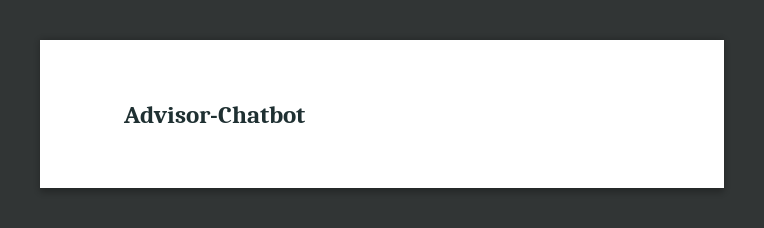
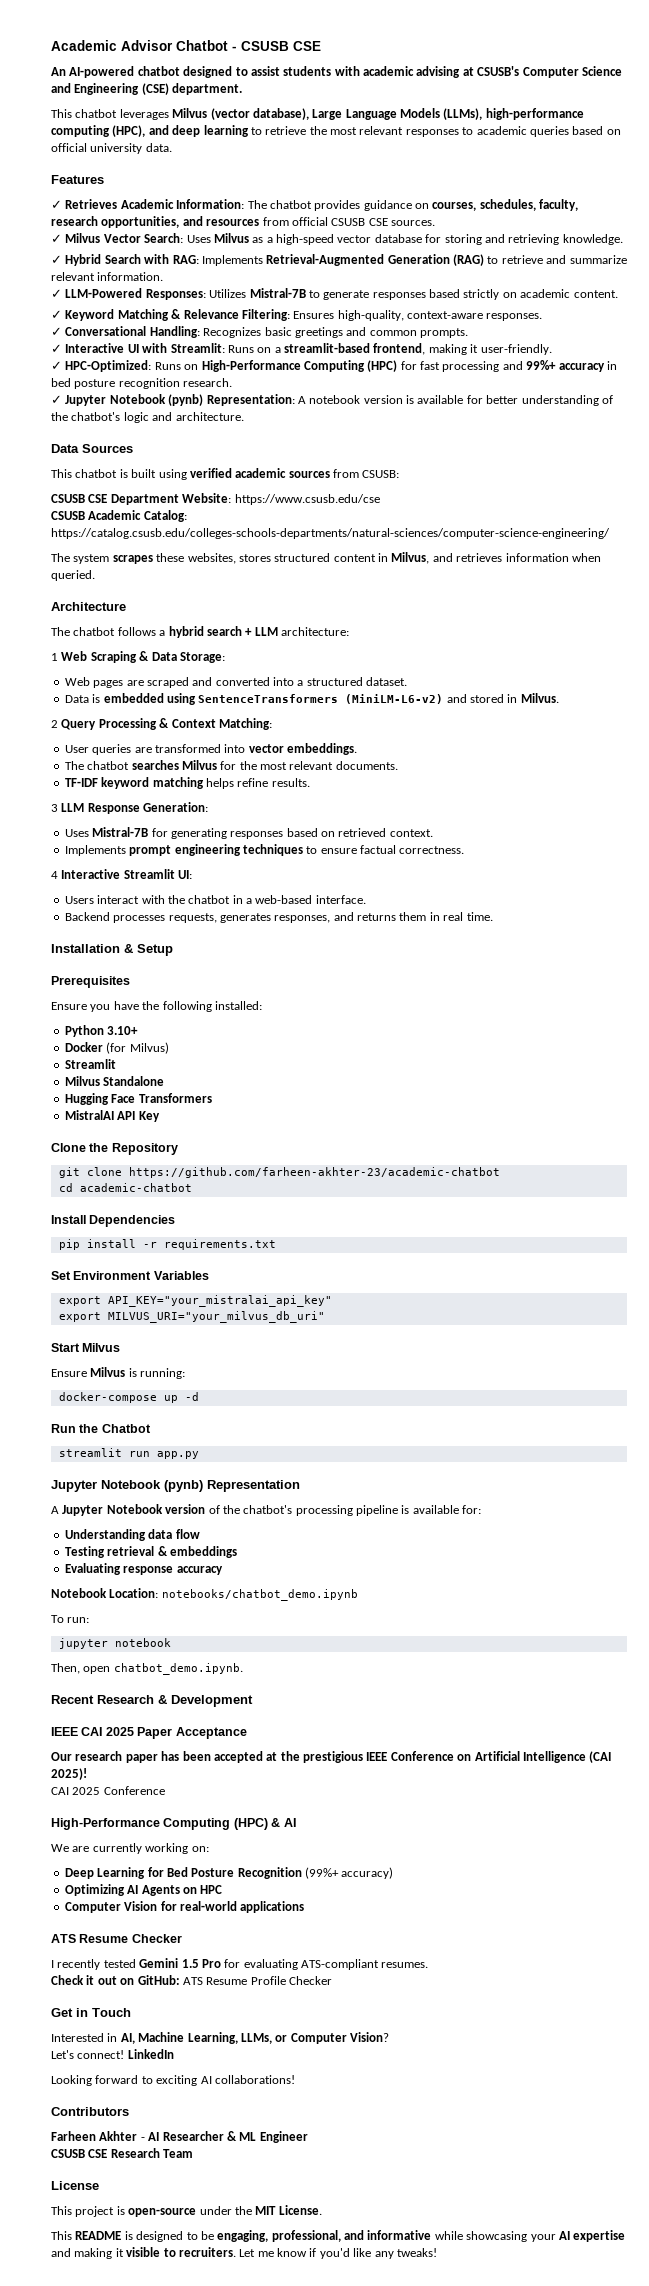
[123,106,306,123] Advisor-Chatbot -> [51,40,321,51] [51,66,622,78] [51,83,243,95] [51,108,584,120] [51,125,621,137] [51,143,172,154] [51,175,104,184] [51,199,579,211] [51,216,435,228] [51,233,623,245] [51,254,627,266] [51,272,164,281] [51,288,618,300] [51,309,543,321] [51,326,468,338] [51,343,552,355] [51,360,617,372] [51,378,233,389] [51,394,613,406] [51,412,244,423] [51,444,133,453] [51,468,400,480] [51,493,380,505] [51,510,187,522] [51,528,610,539] [51,552,601,564] [51,570,95,581] [51,602,126,611] [51,626,349,638] [51,651,225,663] [64,677,408,688] [64,693,559,705] [51,718,272,730] [64,743,357,755] [64,760,398,770] [64,777,310,789] [51,802,209,814] [64,827,433,839] [64,844,465,856] [51,869,193,879] [64,895,366,904] [64,912,493,923] [51,944,173,956] [51,976,130,988] [51,1001,262,1012] [64,1025,139,1037] [64,1042,169,1054] [64,1059,116,1069] [64,1076,165,1086] [64,1093,212,1105] [64,1110,160,1122] [51,1143,178,1155] [58,1167,500,1178] [58,1183,192,1192] [51,1215,176,1227] [58,1239,276,1250] [51,1271,209,1280] [58,1295,332,1307] [58,1311,325,1323] [51,1343,121,1352] [51,1367,186,1379] [58,1392,199,1403] [51,1424,151,1433] [58,1448,199,1459] [51,1480,300,1492] [51,1504,482,1516] [64,1529,200,1541] [64,1546,237,1558] [64,1563,223,1575] [51,1588,358,1601] [51,1615,90,1623] [58,1638,171,1649] [51,1663,243,1675] [51,1695,253,1707] [51,1727,247,1739] [51,1751,612,1763] [51,1768,87,1780] [51,1786,165,1795] [51,1818,296,1830] [51,1843,209,1854] [64,1867,394,1879] [64,1884,223,1896] [64,1901,305,1913] [51,1934,182,1943] [51,1958,429,1970] [51,1975,332,1985] [51,2008,131,2017] [51,2032,389,2044] [51,2049,174,2059] [51,2075,295,2086] [51,2107,129,2116] [51,2131,308,2143] [51,2148,194,2158] [51,2181,99,2190] [51,2205,322,2217] [51,2230,626,2242] [51,2247,437,2259] Academic Advisor Chatbot - CSUSB CSE // An AI-powered chatbot designed to assist students with academic advising at CSUSB's Computer Science and Engineering (CSE) department. // This chatbot leverages Milvus (vector database), Large Language Models (LLMs), high-performance computing (HPC), and deep learning to retrieve the most relevant responses to academic queries based on official university data. // Features // ✓ Retrieves Academic Information: The chatbot provides guidance on courses, schedules, faculty, research opportunities, and resources from official CSUSB CSE sources. // ✓ Milvus Vector Search: Uses Milvus as a high-speed vector database for storing and retrieving knowledge. // ✓ Hybrid Search with RAG: Implements Retrieval-Augmented Generation (RAG) to retrieve and summarize relevant information. // ✓ LLM-Powered Responses: Utilizes Mistral-7B to generate responses based strictly on academic content. // ✓ Keyword Matching & Relevance Filtering: Ensures high-quality, context-aware responses. // ✓ Conversational Handling: Recognizes basic greetings and common prompts. // ✓ Interactive UI with Streamlit: Runs on a streamlit-based frontend, making it user-friendly. // ✓ HPC-Optimized: Runs on High-Performance Computing (HPC) for fast processing and 99%+ accuracy in bed posture recognition research. // ✓ Jupyter Notebook (pynb) Representation: A notebook version is available for better understanding of the chatbot's logic and architecture. // Data Sources // This chatbot is built using verified academic sources from CSUSB: // CSUSB CSE Department Website: https://www.csusb.edu/cse // CSUSB Academic Catalog: https://catalog.csusb.edu/colleges-schools-departments/natural-sciences/computer-science-engineering/ // The system scrapes these websites, stores structured content in Milvus, and retrieves information when queried. // Architecture // The chatbot follows a hybrid search + LLM architecture: // 1 Web Scraping & Data Storage: // Web pages are scraped and converted into a structured dataset. // Data is embedded using SentenceTransformers (MiniLM-L6-v2) and stored in Milvus. // 2 Query Processing & Context Matching: // User queries are transformed into vector embeddings. // The chatbot searches Milvus for the most relevant documents. // TF-IDF keyword matching helps refine results. // 3 LLM Response Generation: // Uses Mistral-7B for generating responses based on retrieved context. // Implements prompt engineering techniques to ensure factual correctness. // 4 Interactive Streamlit UI: // Users interact with the chatbot in a web-based interface. // Backend processes requests, generates responses, and returns them in real time. // Installation & Setup // Prerequisites // Ensure you have the following installed: // Python 3.10+ // Docker (for Milvus) // Streamlit // Milvus Standalone // Hugging Face Transformers // MistralAI API Key // Clone the Repository // git clone https://github.com/farheen-akhter-23/academic-chatbot // cd academic-chatbot // Install Dependencies // pip install -r requirements.txt // Set Environment Variables // export API_KEY="your_mistralai_api_key" // export MILVUS_URI="your_milvus_db_uri" // Start Milvus // Ensure Milvus is running: // docker-compose up -d // Run the Chatbot // streamlit run app.py // Jupyter Notebook (pynb) Representation // A Jupyter Notebook version of the chatbot's processing pipeline is available for: // Understanding data flow // Testing retrieval & embeddings // Evaluating response accuracy // Notebook Location: notebooks/chatbot_demo.ipynb // To run: // jupyter notebook // Then, open chatbot_demo.ipynb. // Recent Research & Development // IEEE CAI 2025 Paper Acceptance // Our research paper has been accepted at the prestigious IEEE Conference on Artificial Intelligence (CAI 2025)! // CAI 2025 Conference // High-Performance Computing (HPC) & AI // We are currently working on: // Deep Learning for Bed Posture Recognition (99%+ accuracy) // Optimizing AI Agents on HPC // Computer Vision for real-world applications // ATS Resume Checker // I recently tested Gemini 1.5 Pro for evaluating ATS-compliant resumes. // Check it out on GitHub: ATS Resume Profile Checker // Get in Touch // Interested in AI, Machine Learning, LLMs, or Computer Vision? // Let's connect! LinkedIn // Looking forward to exciting AI collaborations! // Contributors // Farheen Akhter - AI Researcher & ML Engineer // CSUSB CSE Research Team // License // This project is open-source under the MIT License. // This README is designed to be engaging, professional, and informative while showcasing your AI expertise and making it visible to recruiters. Let me know if you'd like any tweaks!

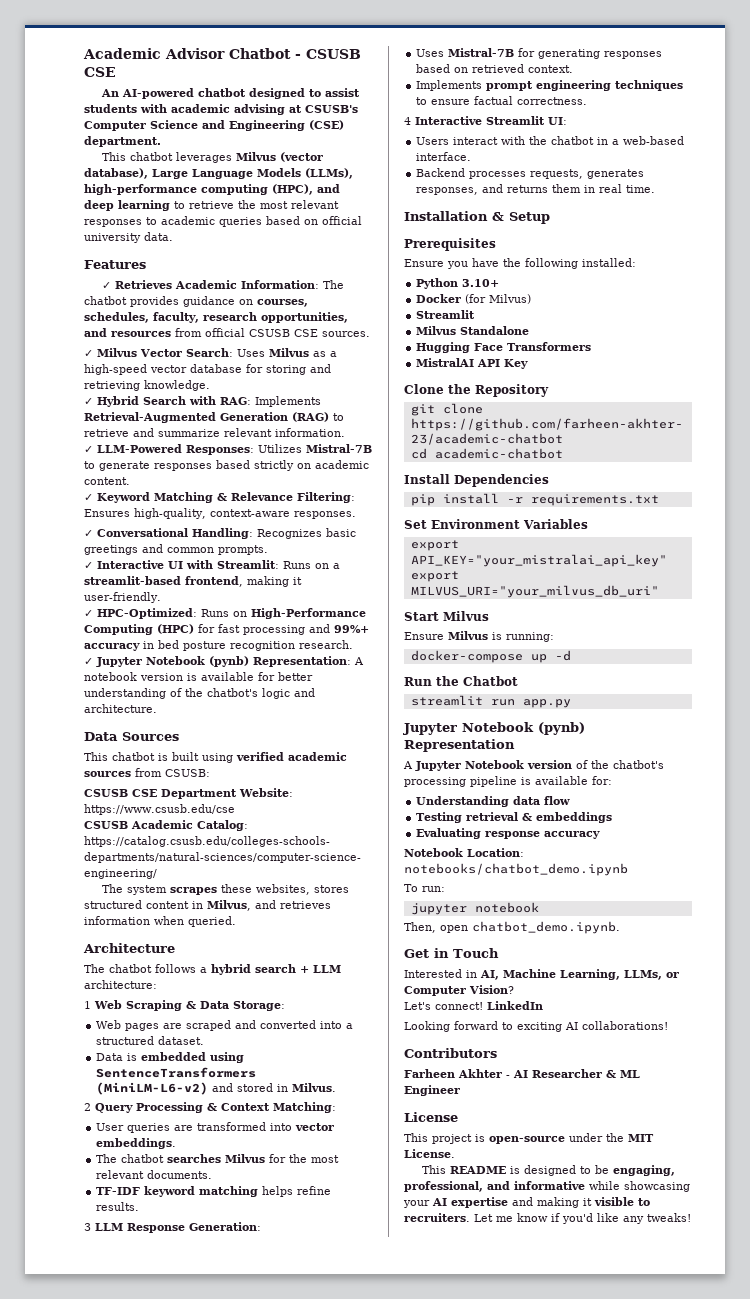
[51,1695,253,1707] [51,1727,247,1739] [51,1751,612,1763] [51,1768,87,1780] [51,1786,165,1795] [51,1818,296,1830] [51,1843,209,1854] [64,1867,394,1879] [64,1884,223,1896] [64,1901,305,1913] [51,1934,182,1943] [51,1958,429,1970] [51,1975,332,1985] // Recent Research & Development // IEEE CAI 2025 Paper Acceptance // Our research paper has been accepted at the prestigious IEEE Conference on Artificial Intelligence (CAI 2025)! // CAI 2025 Conference // High-Performance Computing (HPC) & AI // We are currently working on: // Deep Learning for Bed Posture Recognition (99%+ accuracy) // Optimizing AI Agents on HPC // Computer Vision for real-world applications // ATS Resume Checker // I recently tested Gemini 1.5 Pro for evaluating ATS-compliant resumes. // Check it out on GitHub: ATS Resume Profile Checker -> (620, 927) none
[51,2148,194,2158] // CSUSB CSE Research Team -> (460, 1090) none

